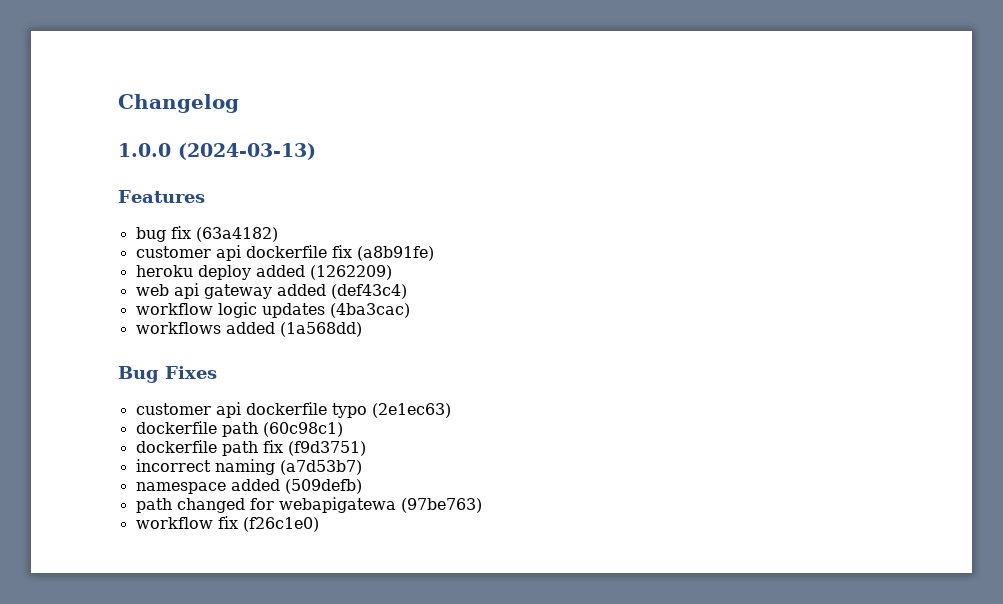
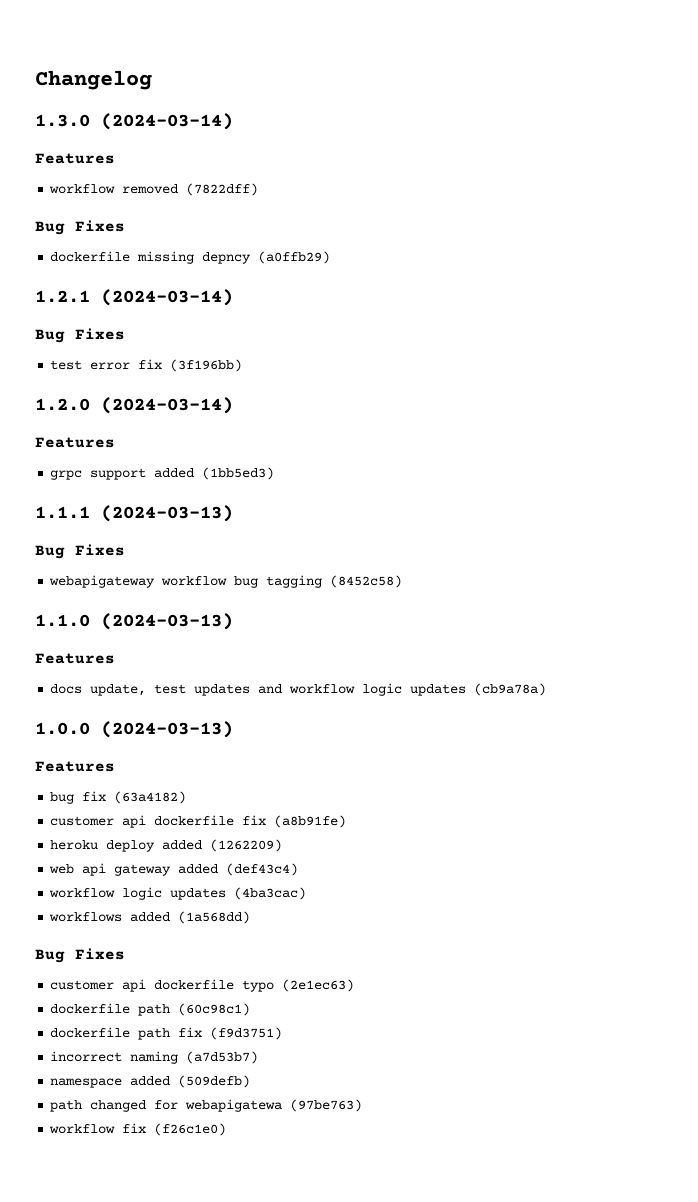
(239, 103) none -> [35,113,233,130] [35,153,115,164] [49,183,259,196] [35,220,125,235] [50,251,331,264] [35,289,233,306] [35,328,125,343] [50,359,243,372] [35,397,233,414] [35,437,115,448] [50,467,275,480] [35,505,233,522] [35,544,125,559] [49,575,403,588] [35,613,233,630] [35,653,115,664] [50,683,547,696] // 1.3.0 (2024-03-14) // Features // workflow removed (7822dff) // Bug Fixes // dockerfile missing depncy (a0ffb29) // 1.2.1 (2024-03-14) // Bug Fixes // test error fix (3f196bb) // 1.2.0 (2024-03-14) // Features // grpc support added (1bb5ed3) // 1.1.1 (2024-03-13) // Bug Fixes // webapigateway workflow bug tagging (8452c58) // 1.1.0 (2024-03-13) // Features // docs update, test updates and workflow logic updates (cb9a78a)

